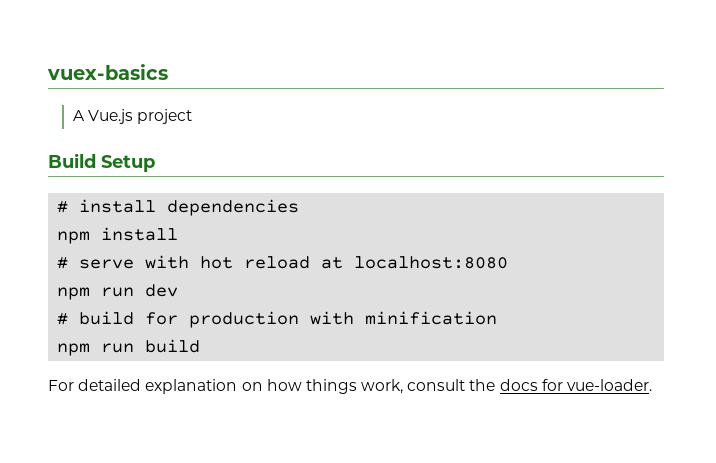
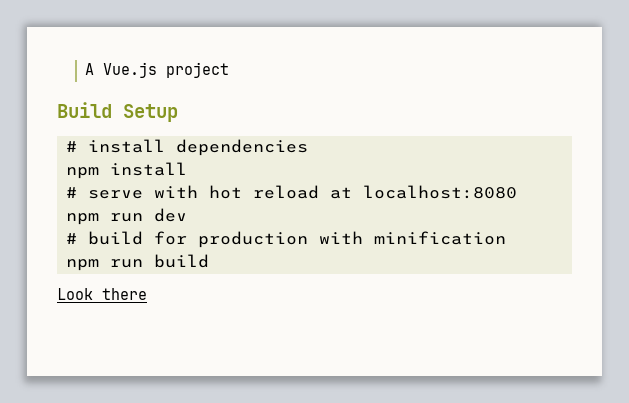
[47,64,168,80] vuex-basics // -> (85, 69) none
[48,379,653,394] For detailed explanation on how things work, consult the docs for vue-loader. -> [57,288,147,300] Look there

